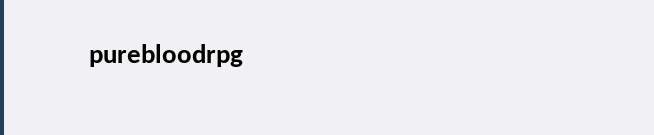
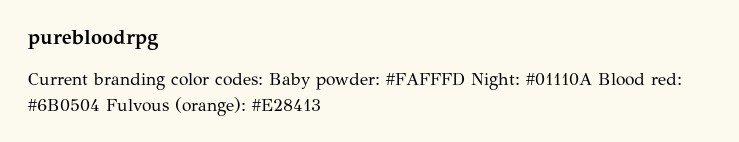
(243, 55) none -> [28,72,682,90] [28,97,321,116] // Current branding color codes: Baby powder: #FAFFFD Night: #01110A Blood red: #6B0504 Fulvous (orange): #E28413

